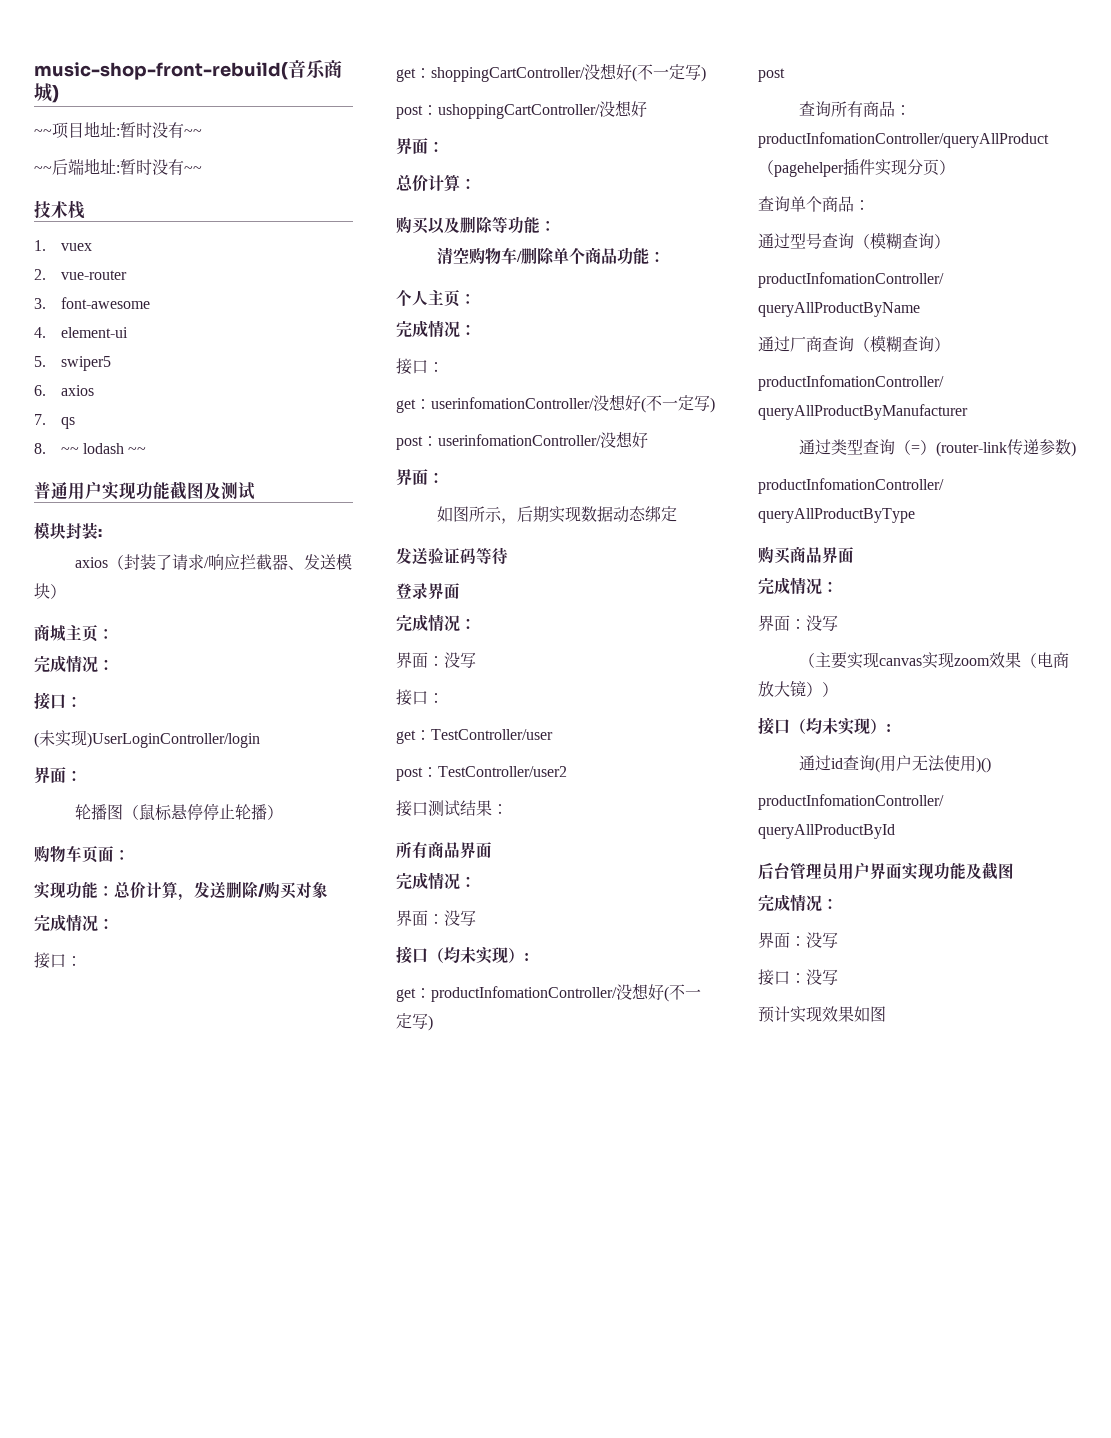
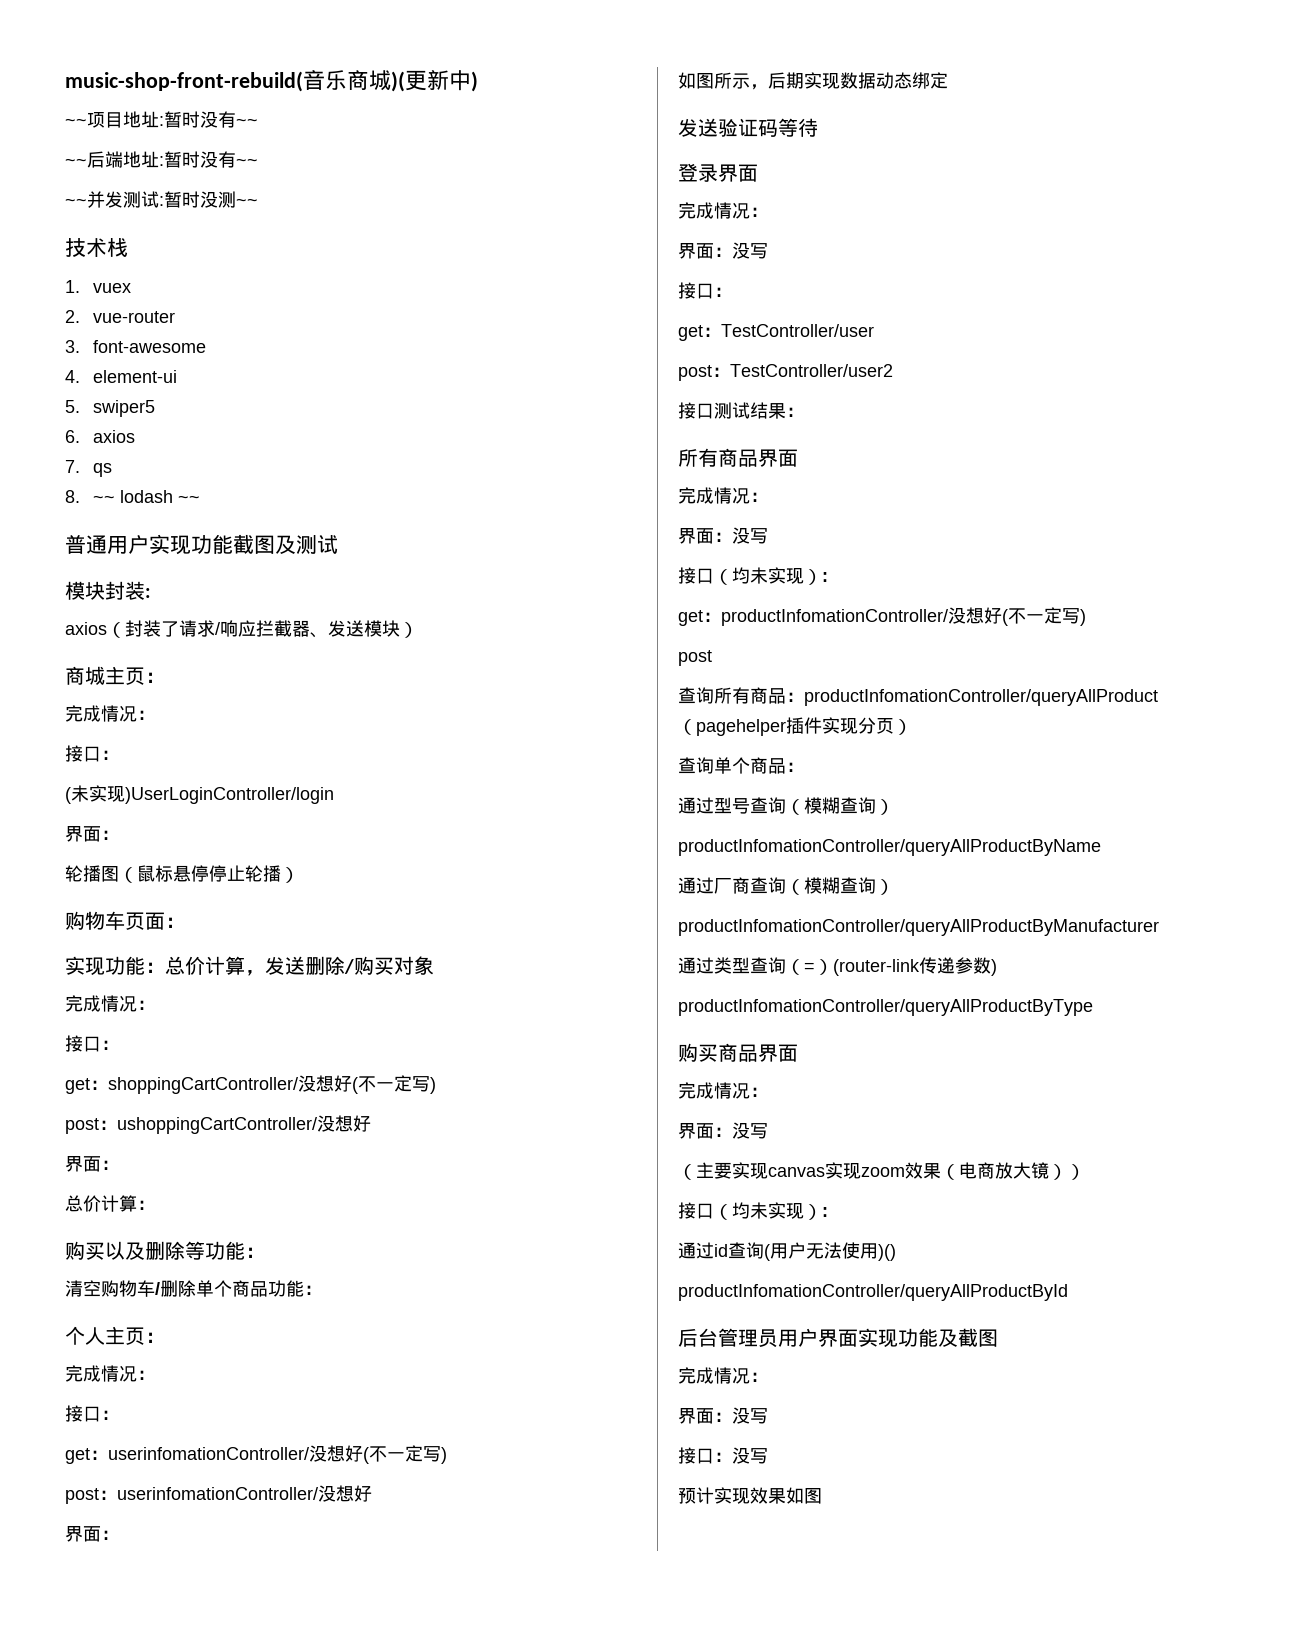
(52, 92) none -> [391,70,471,92] )(更新中
(202, 169) none -> [65,191,258,208] // ~~并发测试:暂时没测~~

